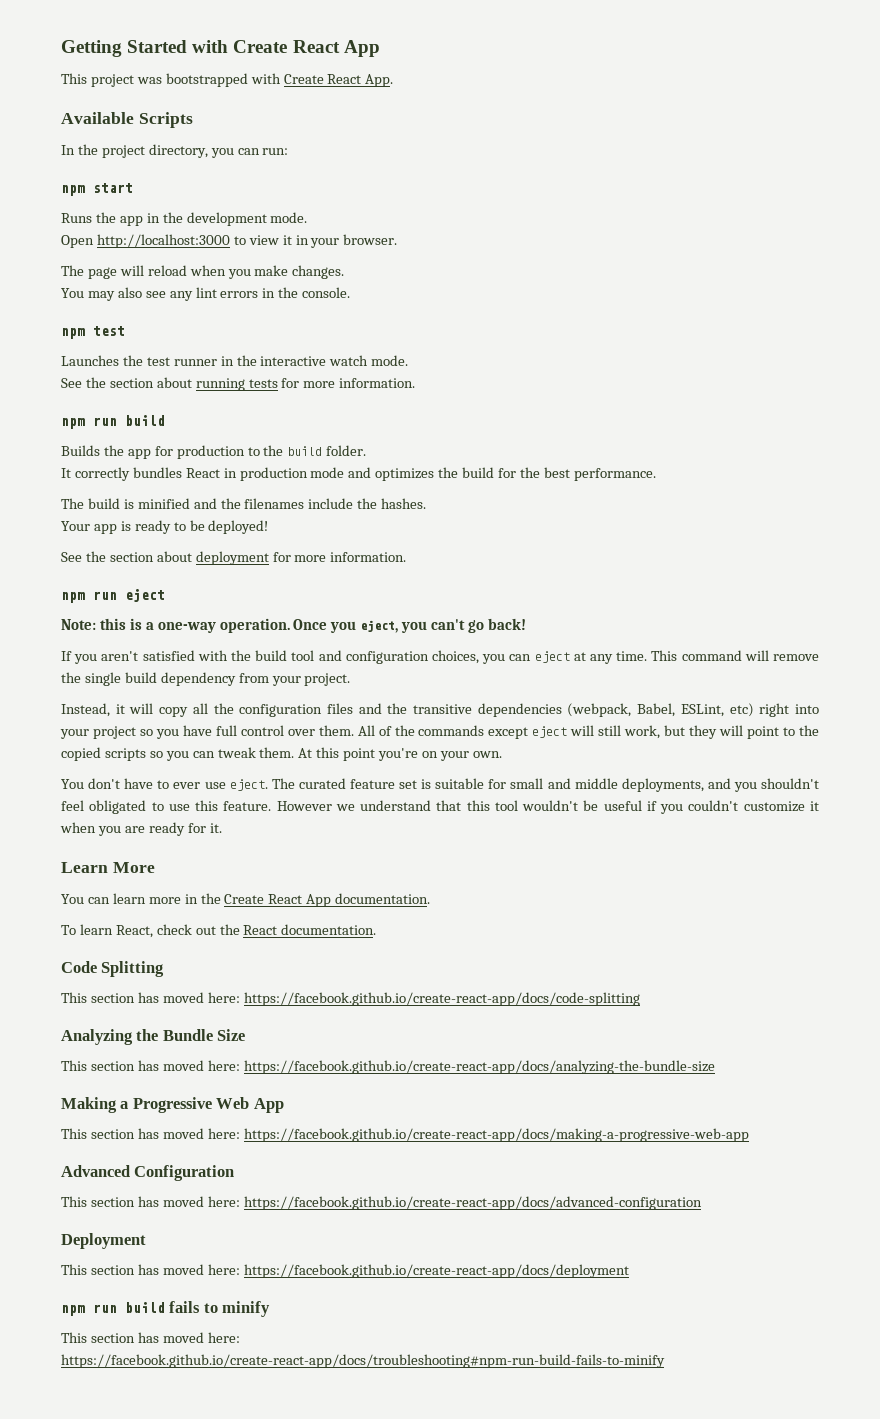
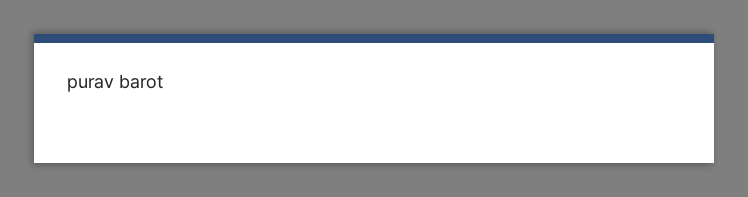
[61,40,380,57] [61,73,394,87] [61,112,193,128] [61,144,289,158] [61,183,133,196] [61,212,308,226] [61,234,398,248] [61,265,345,279] [61,287,351,301] [61,326,125,339] [61,355,409,366] [61,377,416,391] [61,415,165,429] [61,445,367,459] [61,467,656,481] [61,498,427,509] [61,520,269,534] [61,551,407,565] [61,589,165,603] [61,618,526,633] [61,650,820,664] [61,672,351,686] [61,703,819,717] [60,725,819,739] [61,747,502,761] [61,778,820,792] [61,800,820,814] [60,822,222,836] [61,862,155,873] [61,893,431,907] [61,924,377,938] [61,961,165,977] [61,992,640,1006] [61,1029,246,1045] [61,1060,715,1074] [61,1097,284,1113] [61,1128,749,1142] [61,1165,235,1181] [61,1196,702,1210] [61,1233,146,1249] [61,1264,629,1278] [61,1301,271,1317] [61,1332,240,1343] [61,1354,665,1368] Getting Started with Create React App // This project was bootstrapped with Create React App. // Available Scripts // In the project directory, you can run: // npm start // Runs the app in the development mode. // Open http://localhost:3000 to view it in your browser. // The page will reload when you make changes. // You may also see any lint errors in the console. // npm test // Launches the test runner in the interactive watch mode. // See the section about running tests for more information. // npm run build // Builds the app for production to the build folder. // It correctly bundles React in production mode and optimizes the build for the best performance. // The build is minified and the filenames include the hashes. // Your app is ready to be deployed! // See the section about deployment for more information. // npm run eject // Note: this is a one-way operation. Once you eject, you can't go back! // If you aren't satisfied with the build tool and configuration choices, you can eject at any time. This command will remove the single build dependency from your project. // Instead, it will copy all the configuration files and the transitive dependencies (webpack, Babel, ESLint, etc) right into your project so you have full control over them. All of the commands except eject will still work, but they will point to the copied scripts so you can tweak them. At this point you're on your own. // You don't have to ever use eject. The curated feature set is suitable for small and middle deployments, and you shouldn't feel obligated to use this feature. However we understand that this tool wouldn't be useful if you couldn't customize it when you are ready for it. // Learn More // You can learn more in the Create React App documentation. // To learn React, check out the React documentation. // Code Splitting // This section has moved here: https://facebook.github.io/create-react-app/docs/code-splitting // Analyzing the Bundle Size // This section has moved here: https://facebook.github.io/create-react-app/docs/analyzing-the-bundle-size // Making a Progressive Web App // This section has moved here: https://facebook.github.io/create-react-app/docs/making-a-progressive-web-app // Advanced Configuration // This section has moved here: https://facebook.github.io/create-react-app/docs/advanced-configuration // Deployment // This section has moved here: https://facebook.github.io/create-react-app/docs/deployment // npm run build fails to minify // This section has moved here: https://facebook.github.io/create-react-app/docs/troubleshooting#npm-run-build-fails-to-minify -> [67,74,163,92] purav barot

